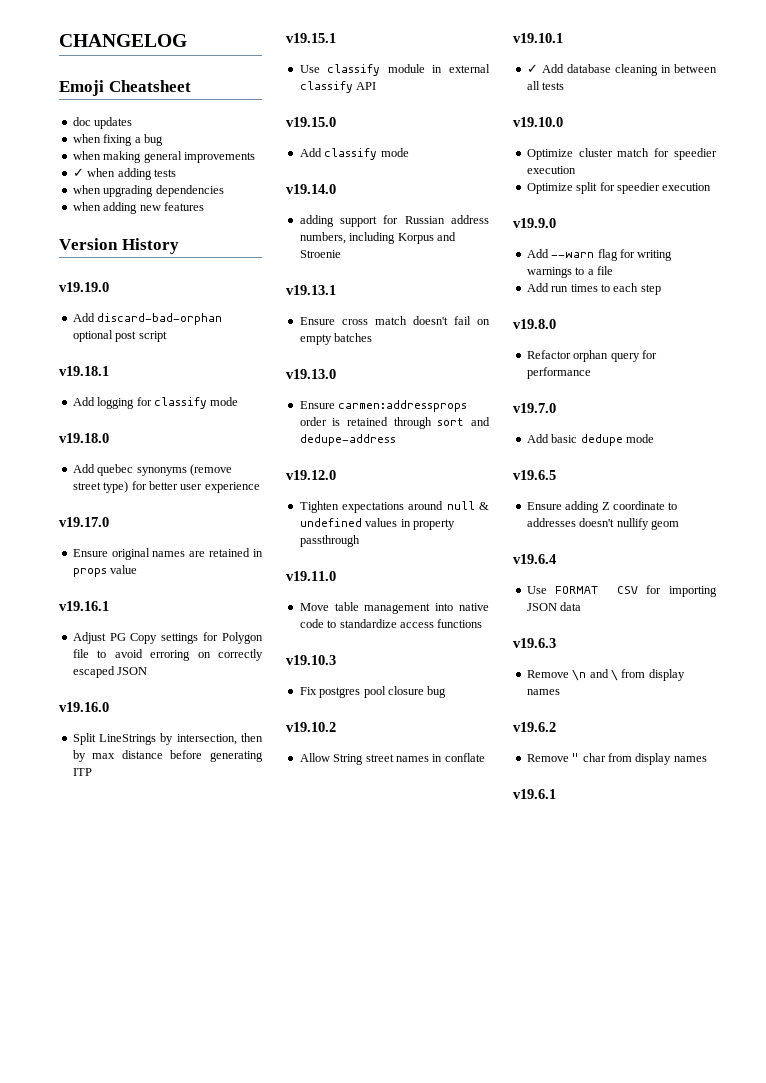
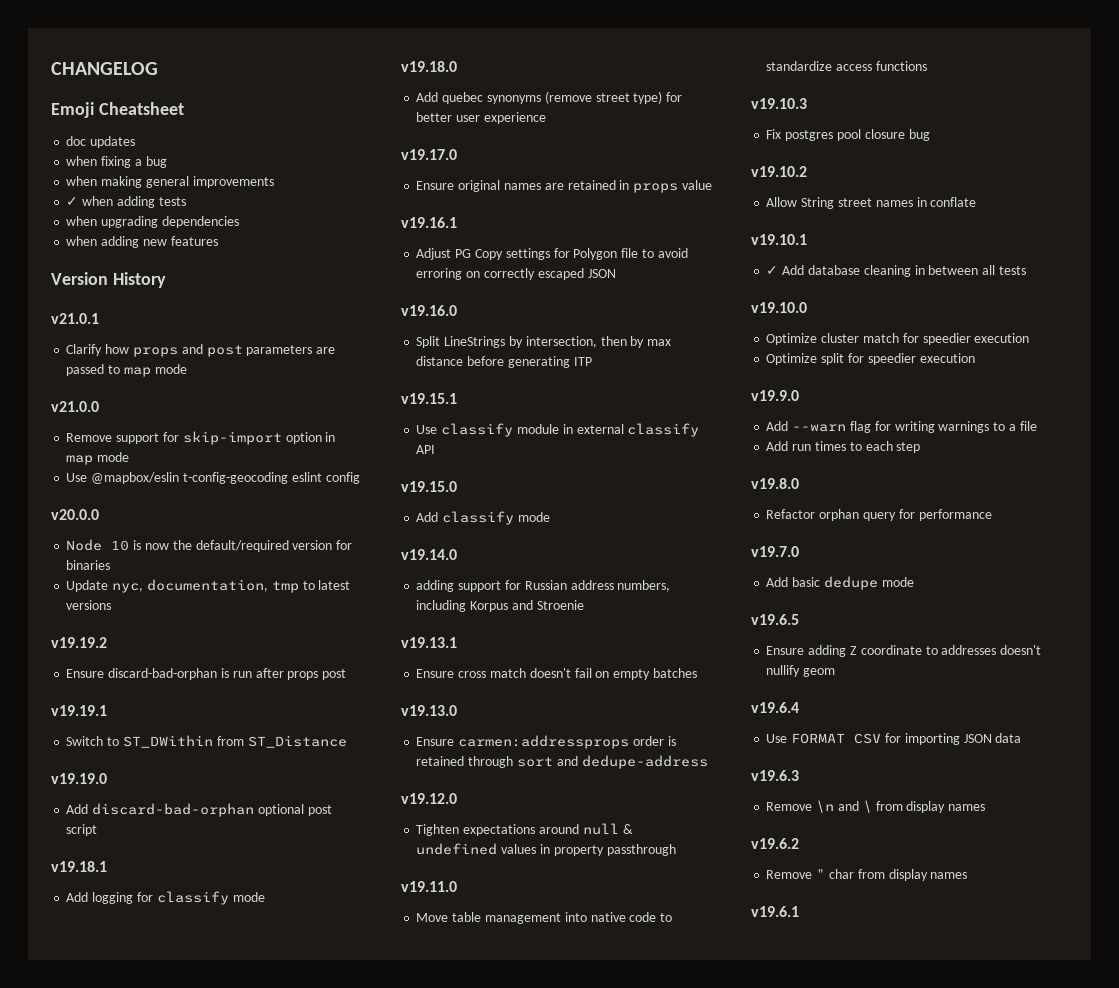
(179, 246) none -> [51,313,99,324] [66,344,336,357] [66,364,187,377] [51,401,99,412] [66,431,336,445] [66,452,130,465] [66,472,360,484] [51,509,99,520] [66,539,353,552] [66,560,111,570] [66,579,351,593] [66,600,112,610] [51,637,107,648] [66,668,347,680] [51,705,107,716] [66,735,347,748] // v21.0.1 // Clarify how props and post parameters are passed to map mode // v21.0.0 // Remove support for skip-import option in map mode // Use @mapbox/eslin t-config-geocoding eslint config // v20.0.0 // Node 10 is now the default/required version for binaries // Update nyc, documentation, tmp to latest versions // v19.19.2 // Ensure discard-bad-orphan is run after props post // v19.19.1 // Switch to ST_DWithin from ST_Distance

